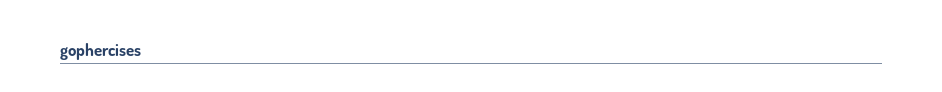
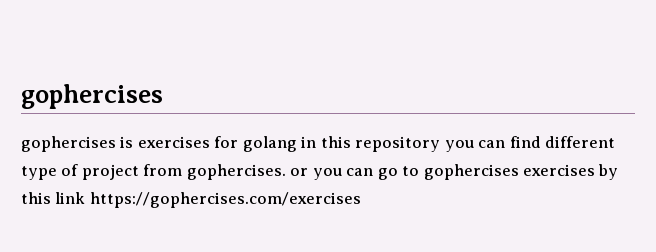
[60,43,141,60] gophercises -> [21,84,163,109] [21,136,616,152] [21,164,619,180] [21,192,361,208] gophercises // gophercises is exercises for golang in this repository you can find different type of project from gophercises. or you can go to gophercises exercises by this link https://gophercises.com/exercises

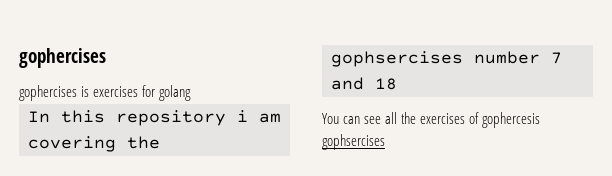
[301,136,317,148] in -> [28,111,50,123] // In
[444,136,616,152] [21,164,619,180] [21,192,361,208] you can find different type of project from gophercises. or you can go to gophercises exercises by this link https://gophercises.com/exercises -> [237,110,281,123] [28,136,160,152] [331,51,562,67] [331,77,397,90] [322,112,541,128] [322,134,385,150] i am covering the gophsercises number 7 and 18 // You can see all the exercises of gophercesis gophsercises

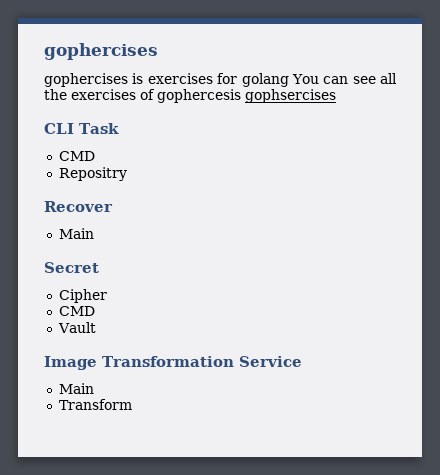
[28,110,281,126] [28,136,160,152] [331,51,562,67] [331,77,397,90] // In this repository i am covering the gophsercises number 7 and 18 // -> (289, 80) none
(385, 142) none -> [44,123,119,134] [58,151,95,161] [58,167,127,181] [44,201,113,212] [58,228,94,239] [44,262,99,273] [58,289,107,303] [58,306,95,316] [57,322,96,333] [44,356,302,370] [58,383,94,394] [58,399,132,410] // CLI Task // CMD // Repositry // Recover // Main // Secret // Cipher // CMD // Vault // Image Transformation Service // Main // Transform

